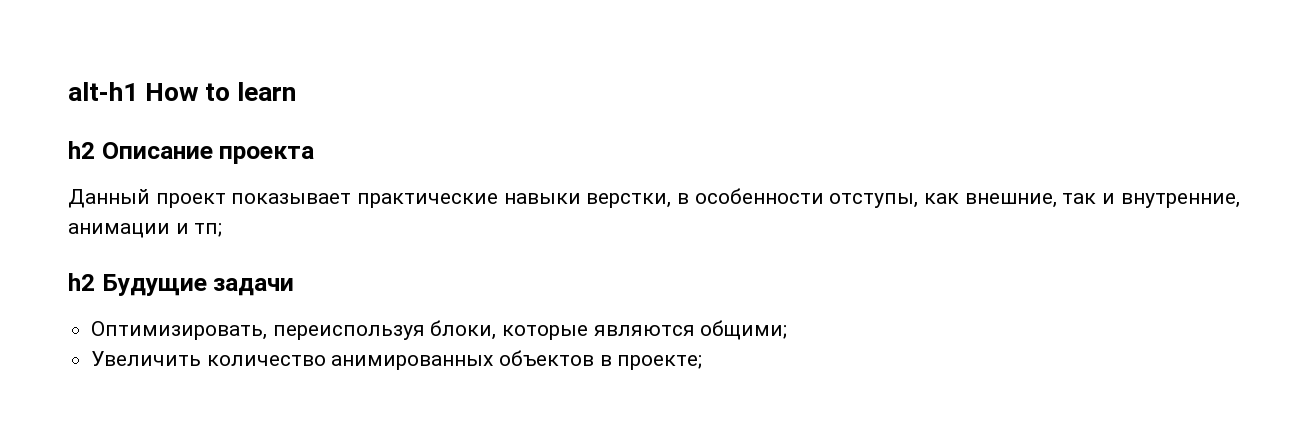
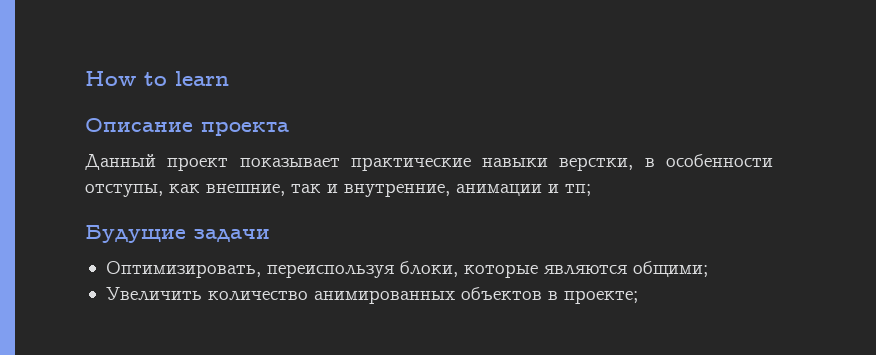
[68,82,138,101] alt-h1 -> (85, 78) none
[68,141,95,159] h2 -> (229, 78) none
[68,273,95,291] h2 -> (591, 190) none

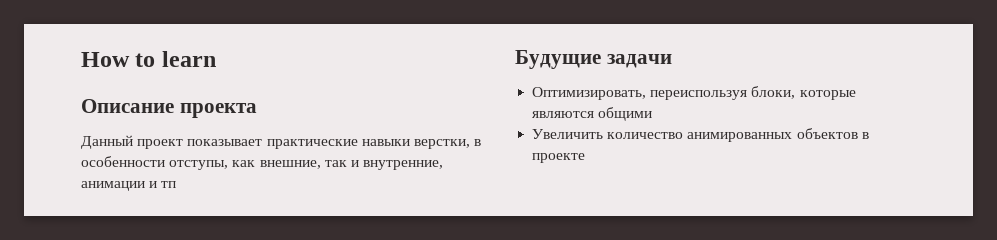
[565,184,591,196] тп; -> [161,181,177,188] тп
[632,261,708,277] общими; -> [598,107,653,121] общими
[563,290,638,304] проекте; -> [532,153,586,163] проекте

